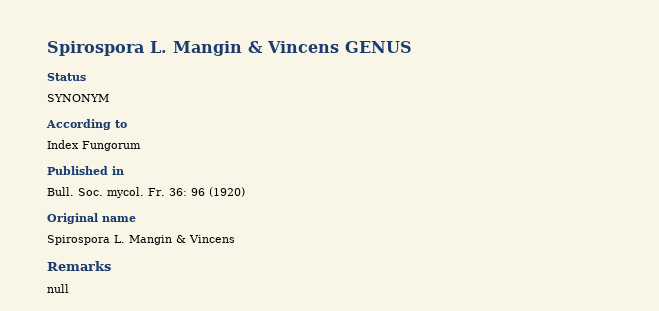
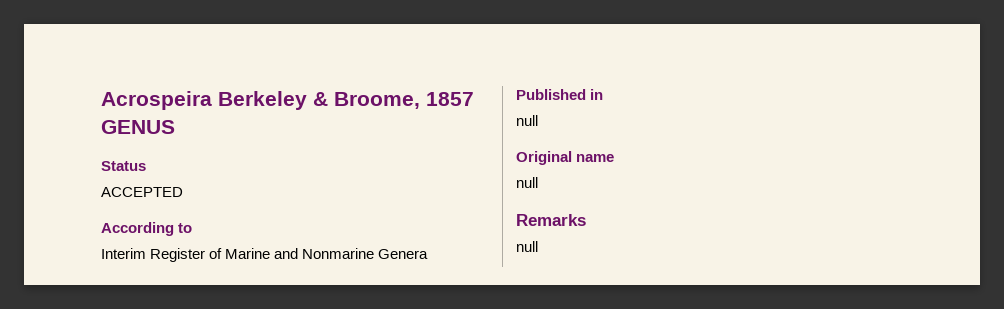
[47,41,339,56] Spirospora L. Mangin & Vincens -> [101,91,474,110] Acrospeira Berkeley & Broome, 1857
[47,94,109,102] SYNONYM -> [101,187,183,197] ACCEPTED
[47,140,141,151] [47,166,124,175] [47,187,245,198] [47,213,136,224] [47,235,235,245] Index Fungorum // Published in // Bull. Soc. mycol. Fr. 36: 96 (1920) // Original name // Spirospora L. Mangin & Vincens -> [101,248,429,262] [516,89,604,100] [516,115,538,126] [516,151,615,165] [516,177,538,188] Interim Register of Marine and Nonmarine Genera // Published in // null // Original name // null

